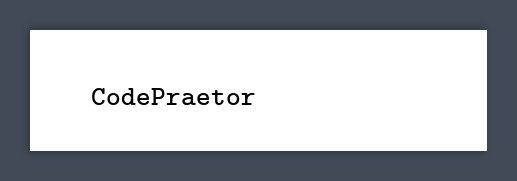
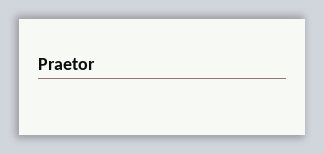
[91,88,256,106] CodePraetor -> [38,58,95,70] Praetor

